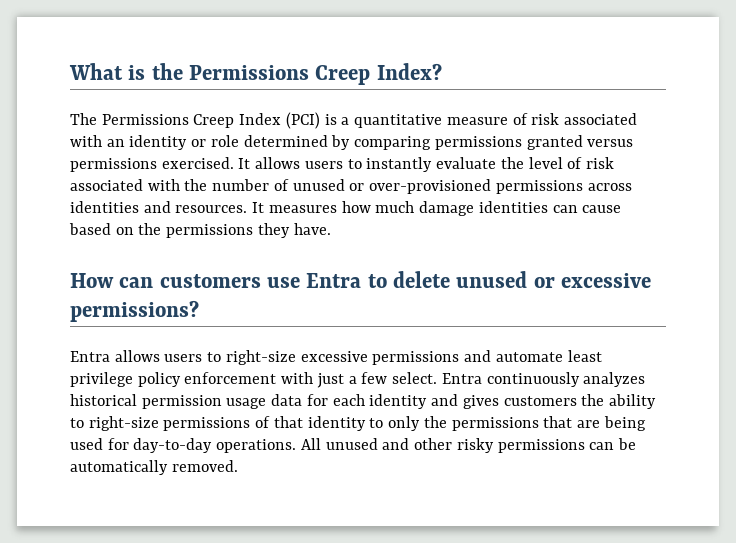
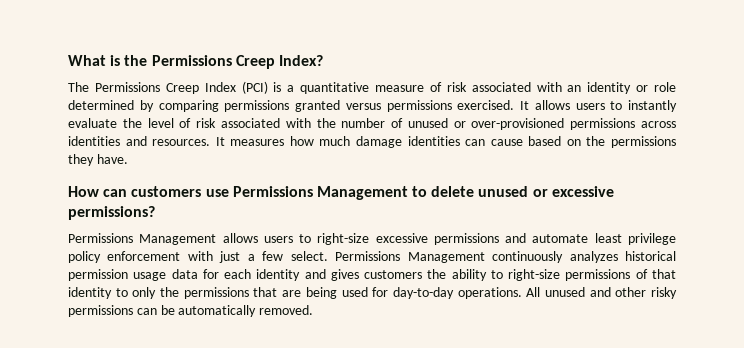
[306,273,362,288] Entra -> [232,186,408,200] Permissions Management
[70,351,110,362] Entra -> [68,233,217,245] Permissions Management
[441,373,482,384] Entra -> [335,251,485,263] Permissions Management

